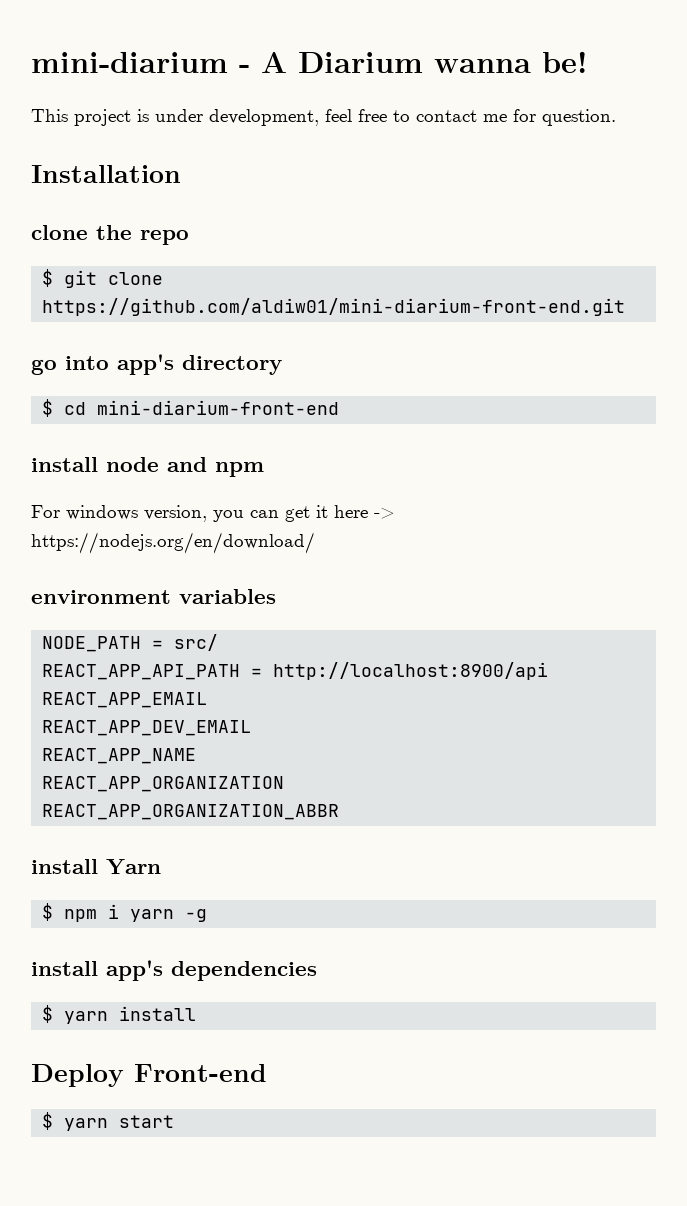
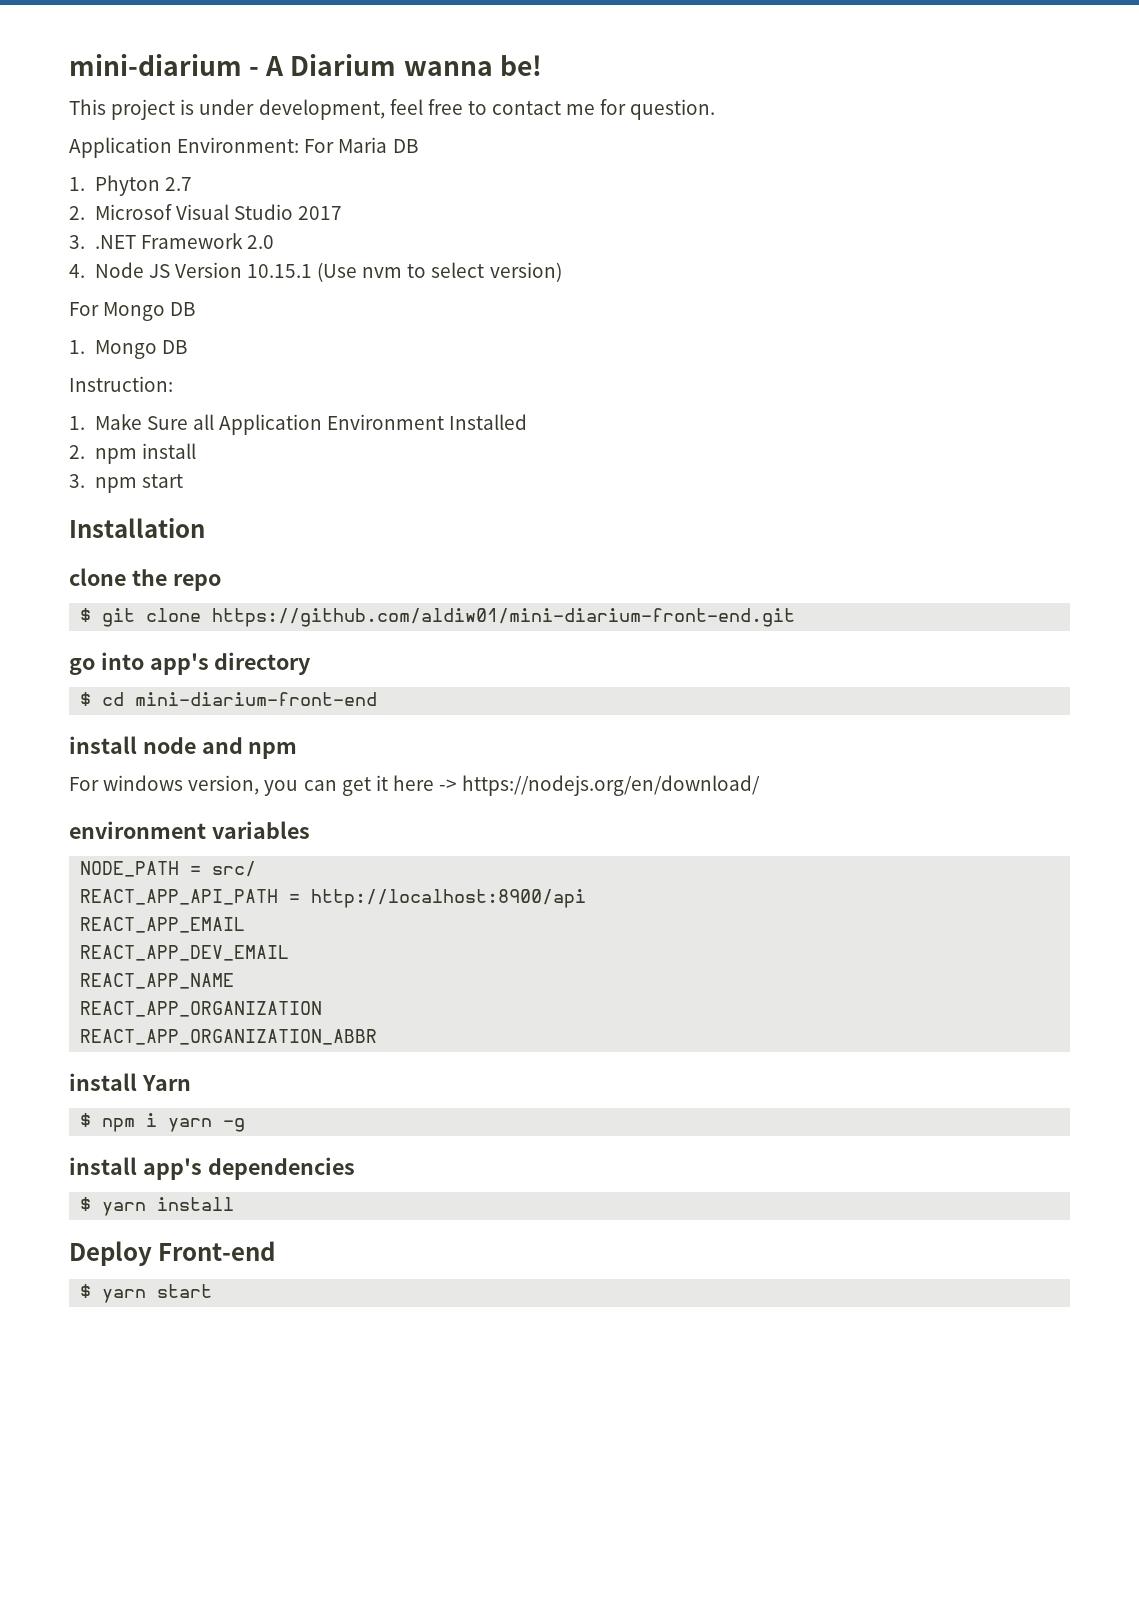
(616, 117) none -> [69,137,418,158] [69,175,192,196] [69,204,342,220] [69,233,274,249] [69,262,562,282] [69,302,196,321] [69,340,187,359] [69,376,173,392] [69,414,528,435] [69,443,196,464] [69,474,183,493] // Application Environment: For Maria DB // 1. Phyton 2.7 // 2. Microsof Visual Studio 2017 // 3. .NET Framework 2.0 // 4. Node JS Version 10.15.1 (Use nvm to select version) // For Mongo DB // 1. Mongo DB // Instruction: // 1. Make Sure all Application Environment Installed // 2. npm install // 3. npm start

